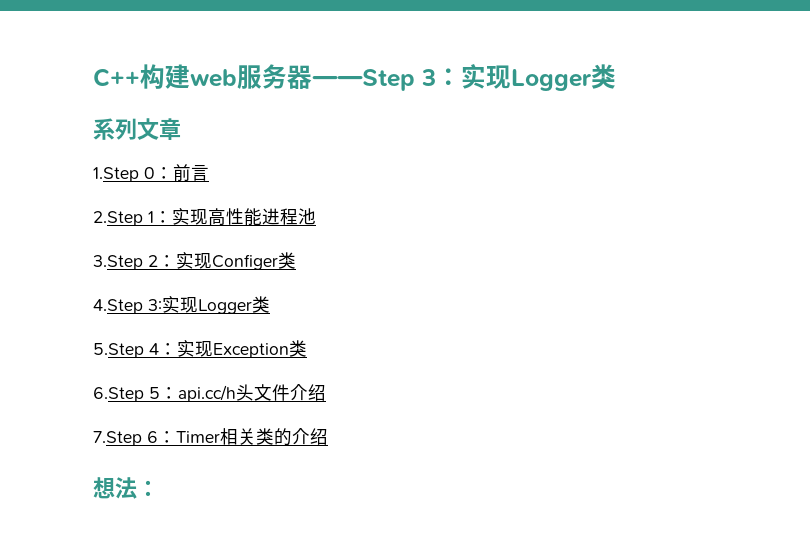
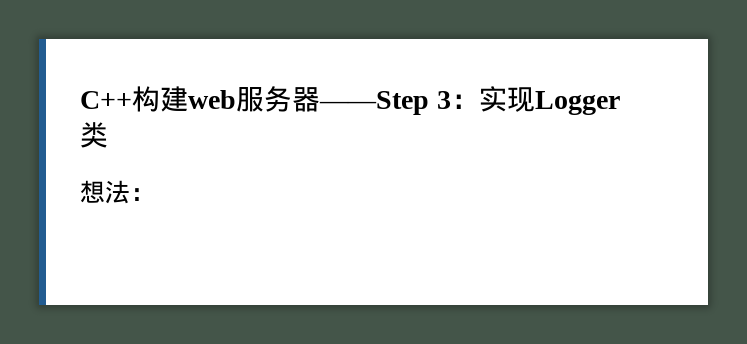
[93,118,181,140] [93,164,209,182] [93,208,316,226] [93,252,296,270] [93,296,270,314] [93,340,307,358] [93,384,326,402] [93,428,328,446] // 系列文章 // 1.Step 0：前言 // 2.Step 1：实现高性能进程池 // 3.Step 2：实现Configer类 // 4.Step 3:实现Logger类 // 5.Step 4：实现Exception类 // 6.Step 5：api.cc/h头文件介绍 // 7.Step 6：Timer相关类的介绍 -> (108, 135) none

